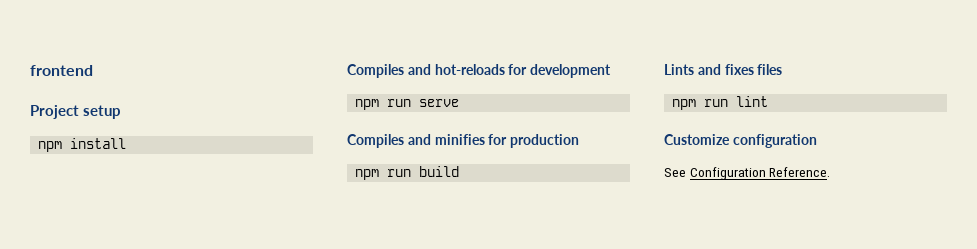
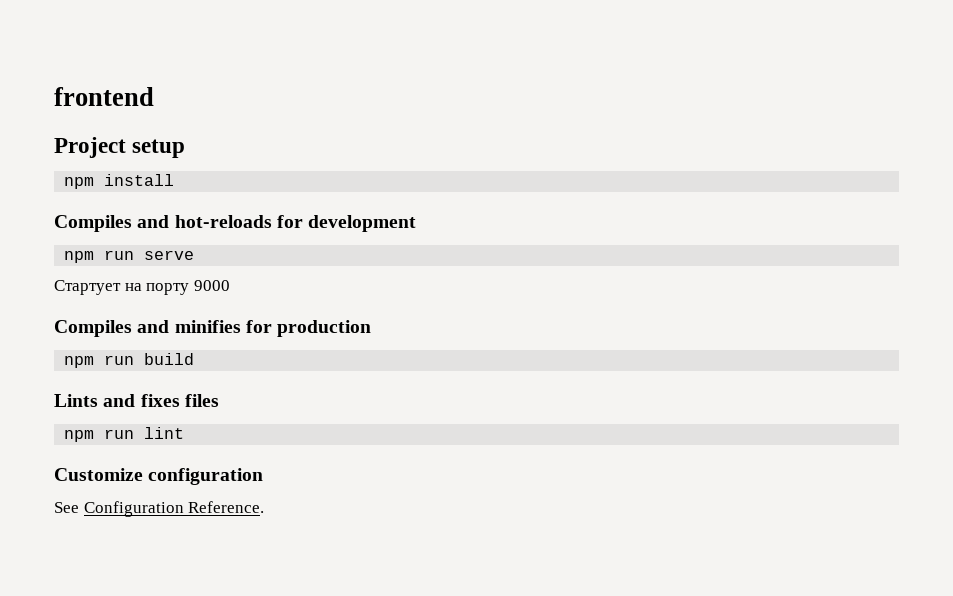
(460, 103) none -> [54,280,230,295] // Стартует на порту 9000

